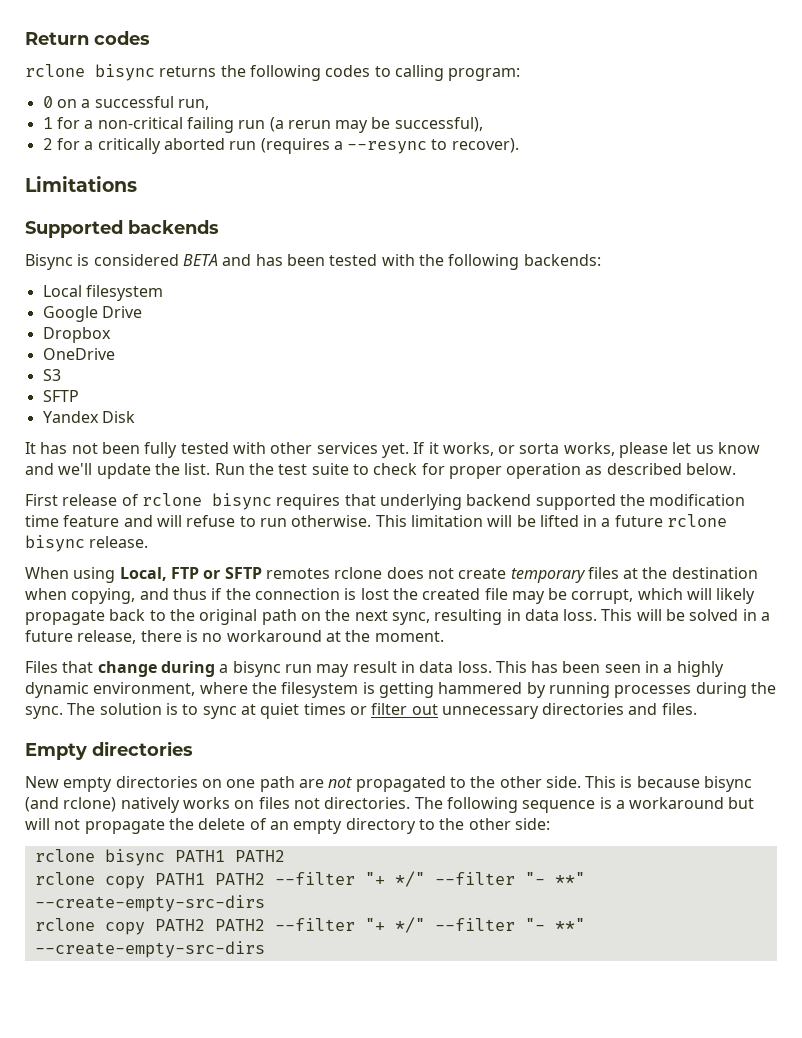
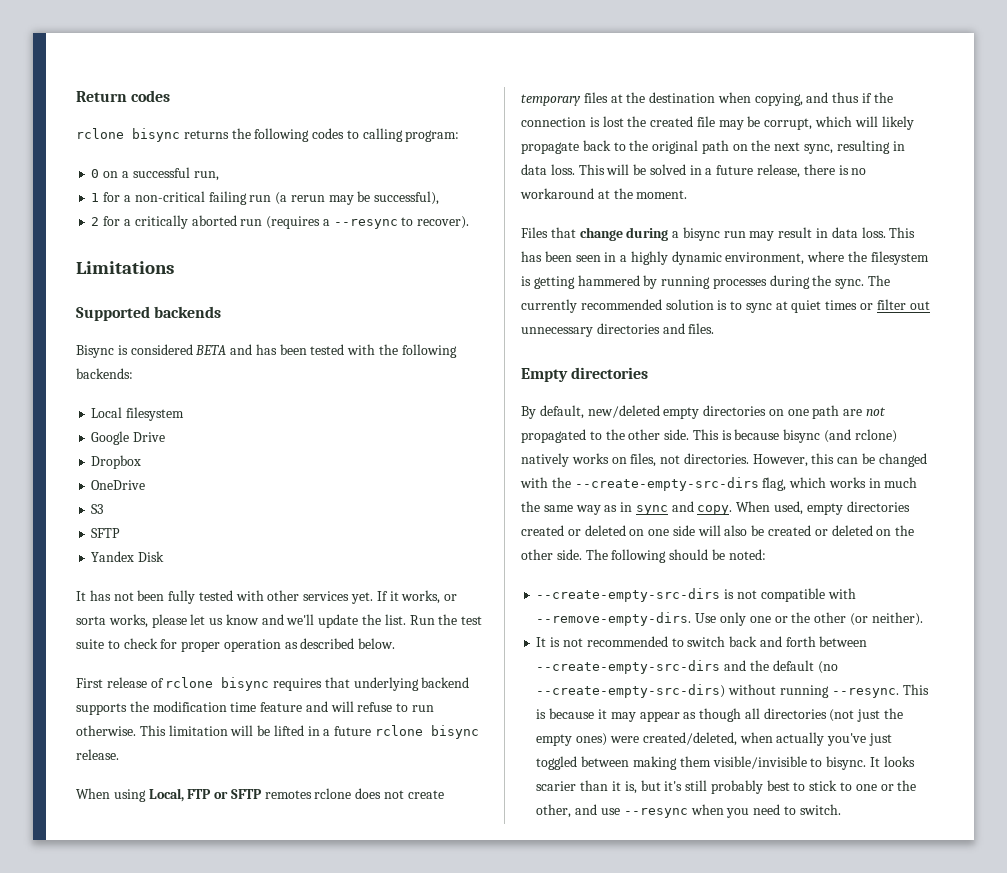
[535,494,616,510] supported -> [76,703,127,715] supports
(96, 709) none -> [521,299,662,313] currently recommended
[25,776,59,788] New -> [521,405,660,419] By default, new/deleted
[258,797,290,809] files -> [630,453,657,467] files,
[414,797,755,813] [25,818,550,834] [34,849,285,866] [34,871,585,889] [34,895,265,912] [34,917,585,935] [34,941,265,958] The following sequence is a workaround but will not propagate the delete of an empty directory to the other side: // rclone bisync PATH1 PATH2 // rclone copy PATH1 PATH2 --filter "+ */" --filter "- **" --create-empty-src-dirs // rclone copy PATH2 PATH2 --filter "+ */" --filter "- **" --create-empty-src-dirs -> [752,453,927,467] [520,477,918,491] [521,501,910,515] [521,525,915,536] [521,549,766,563] [536,588,856,602] [536,612,923,626] [536,636,868,647] [536,660,838,674] [536,684,929,698] [536,708,903,722] [536,732,892,746] [536,756,915,770] [536,780,917,794] [536,804,841,818] However, this can be changed with the --create-empty-src-dirs flag, which works in much the same way as in sync and copy. When used, empty directories created or deleted on one side will also be created or deleted on the other side. The following should be noted: // --create-empty-src-dirs is not compatible with --remove-empty-dirs. Use only one or the other (or neither). // It is not recommended to switch back and forth between --create-empty-src-dirs and the default (no --create-empty-src-dirs) without running --resync. This is because it may appear as though all directories (not just the empty ones) were created/deleted, when actually you've just toggled between making them visible/invisible to bisync. It looks scarier than it is, but it's still probably best to stick to one or the other, and use --resync when you need to switch.

